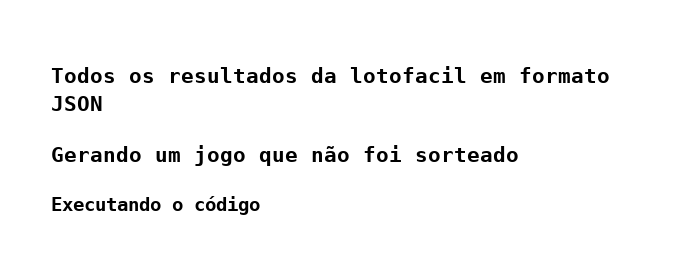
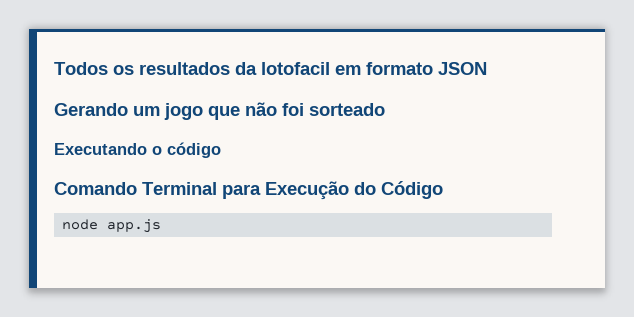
(260, 205) none -> [54,181,443,200] [61,219,161,233] // Comando Terminal para Execução do Código // node app.js

